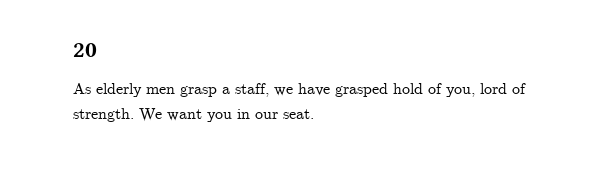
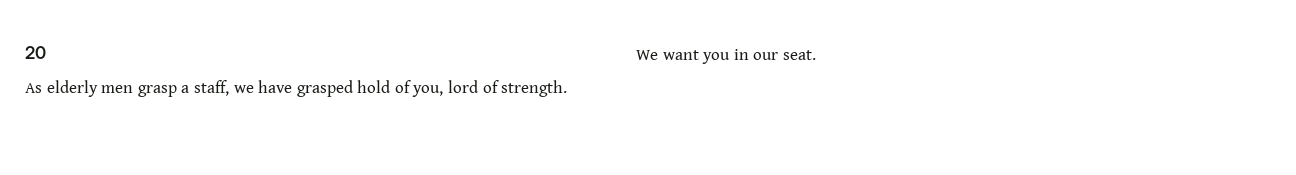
(134, 115) none -> (568, 88) //

